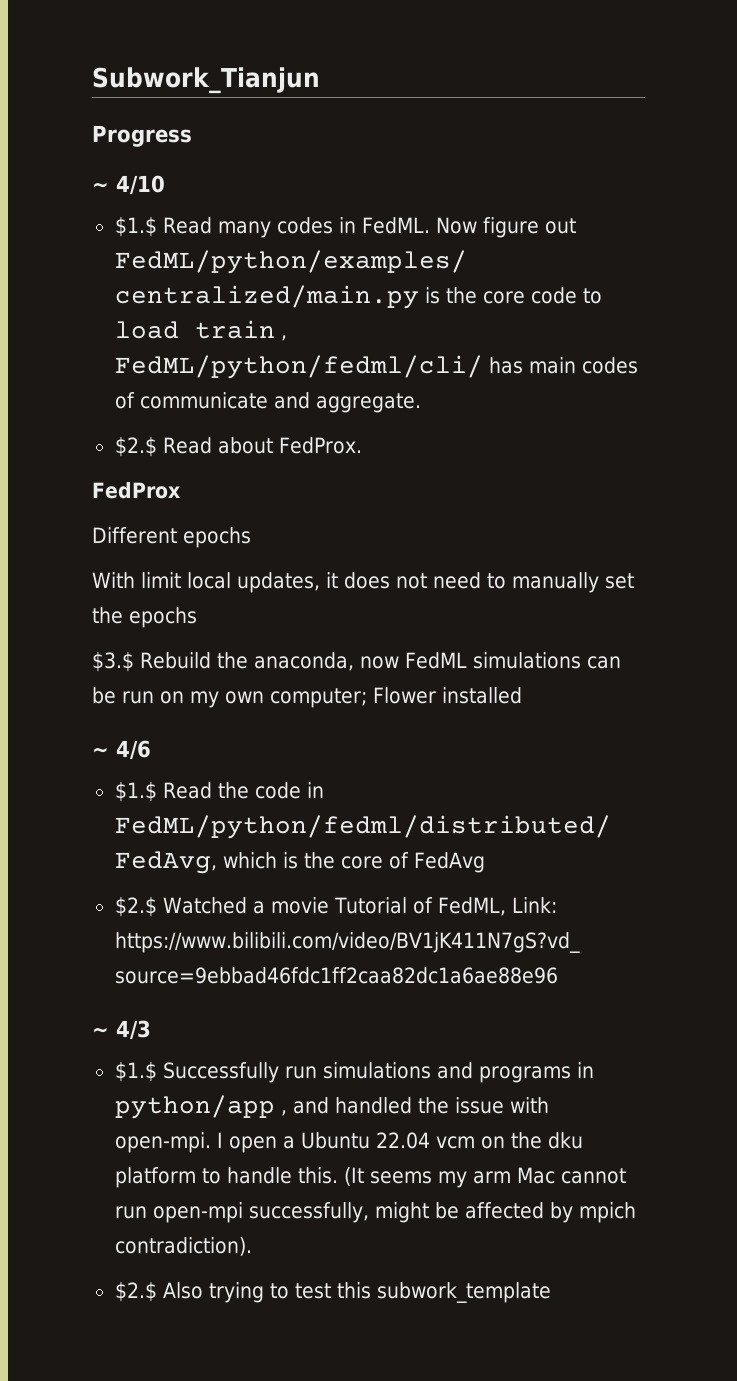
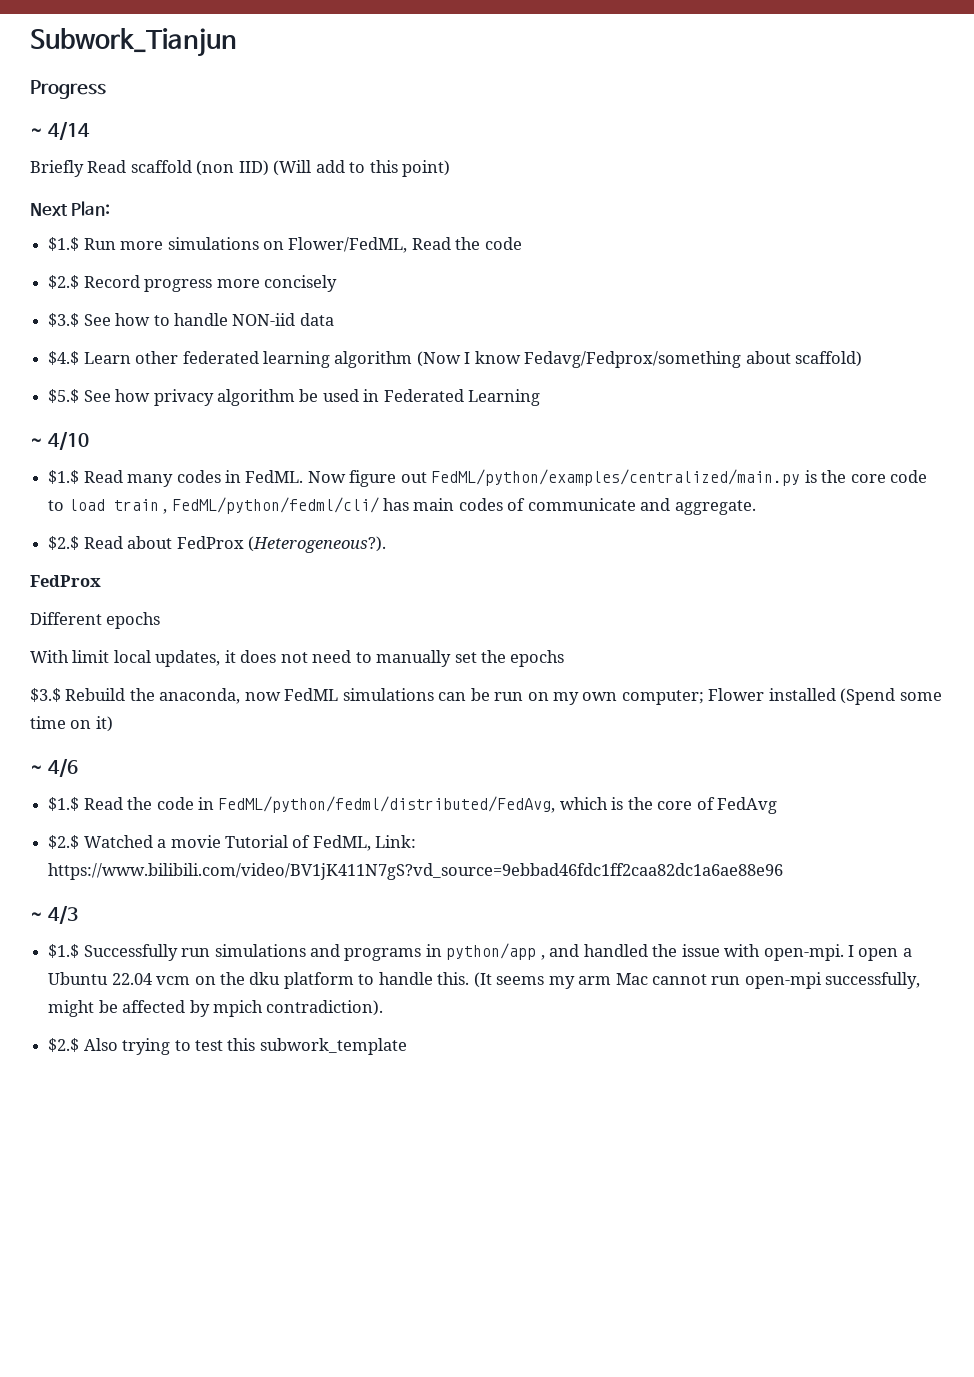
(192, 136) none -> [30,121,91,140] [30,160,451,177] [30,201,111,216] [48,237,522,253] [48,275,337,292] [48,313,334,327] [48,351,863,368] [48,389,541,406] // ~ 4/14 // Briefly Read scaffold (non IID) (Will add to this point) // Next Plan: // $1.$ Run more simulations on Flower/FedML, Read the code // $2.$ Record progress more concisely // $3.$ See how to handle NON-iid data // $4.$ Learn other federated learning algorithm (Now I know Fedavg/Fedprox/something about scaffold) // $5.$ See how privacy algorithm be used in Federated Learning
[278,437,362,454] FedProx. -> [176,536,386,553] FedProx (Heterogeneous?).
(522, 695) none -> [840,688,942,705] [30,716,113,732] (Spend some time on it)

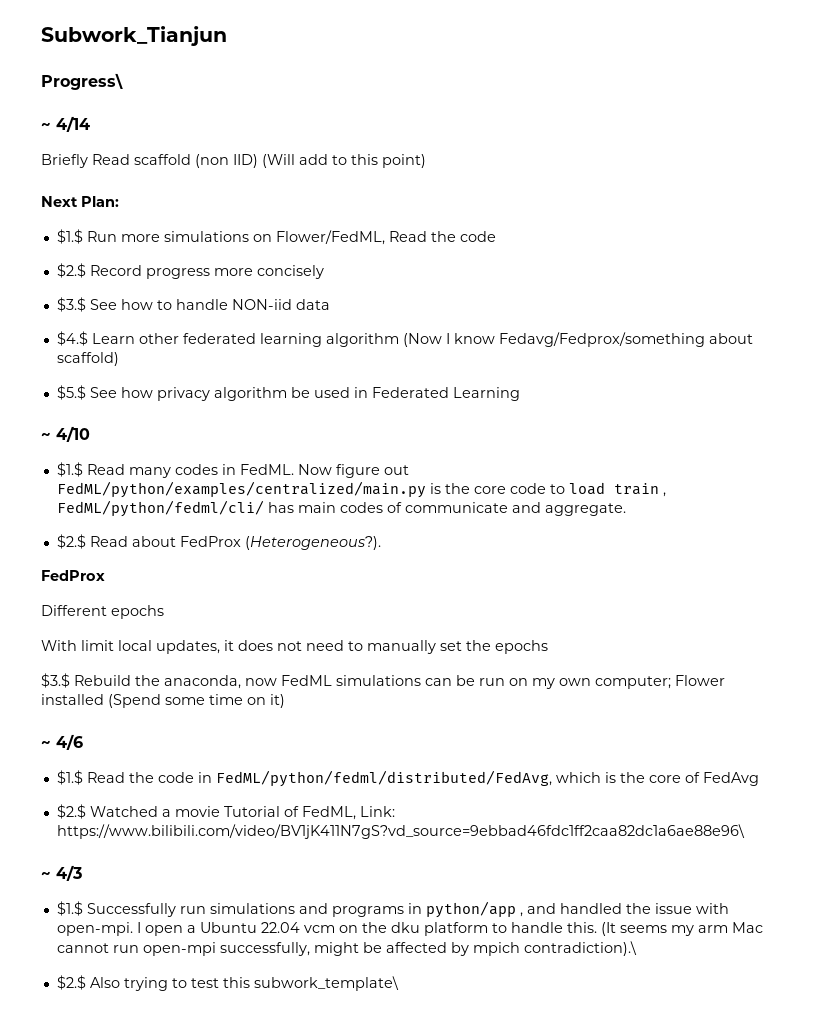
[30,80,106,99] Progress -> [41,73,123,90] Progress\
[48,863,784,880] https://www.bilibili.com/video/BV1jK411N7gS?vd_source=9ebbad46fdc1ff2caa82dc1a6ae88e96 -> [56,824,745,839] https://www.bilibili.com/video/BV1jK411N7gS?vd_source=9ebbad46fdc1ff2caa82dc1a6ae88e96\
[266,1000,384,1016] contradiction). -> [523,941,637,956] contradiction).\
[259,1038,407,1055] subwork_template -> [253,976,399,991] subwork_template\

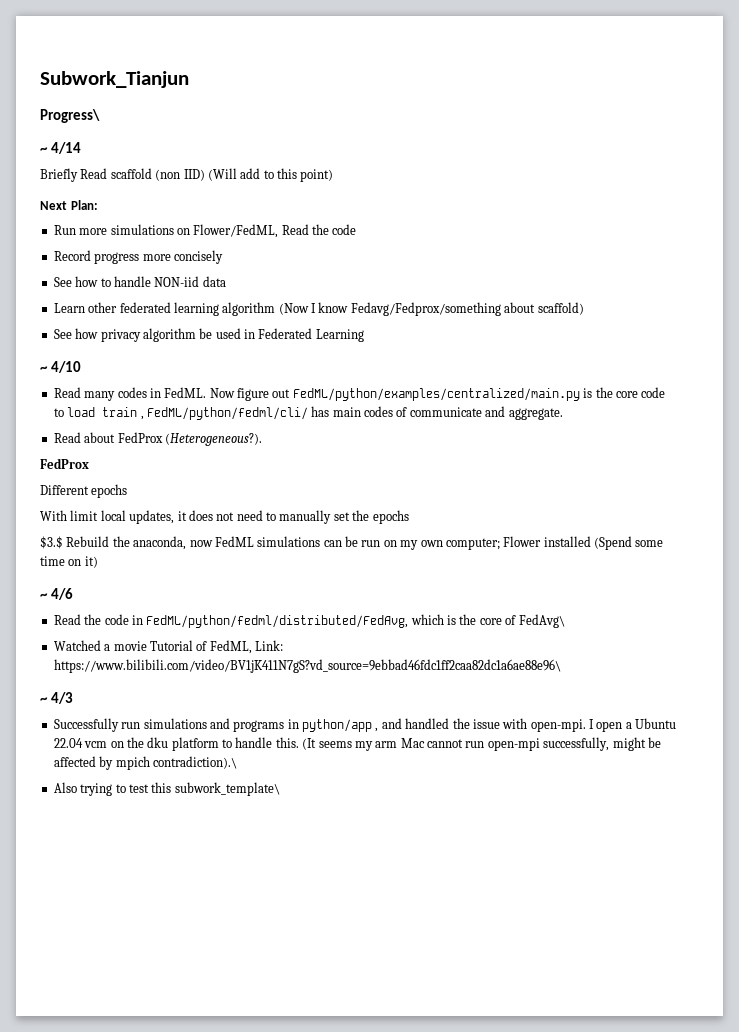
[56,229,83,244] $1.$ -> (98, 205) none
[56,263,86,278] $2.$ -> (357, 229) none
[56,297,86,312] $3.$ -> (223, 257) none
[56,331,88,346] $4.$ -> (226, 281) none
[56,385,86,400] $5.$ -> (584, 308) none
[56,462,83,477] $1.$ -> (82, 367) none
[56,534,86,549] $2.$ -> (563, 414) none
[56,770,83,785] $1.$ -> (74, 594) none
[702,772,759,786] [56,804,86,819] FedAvg // $2.$ -> [518,614,565,628] FedAvg\ //
[56,901,83,916] $1.$ -> (74, 698) none
[56,975,86,990] $2.$ -> (237, 762) none

